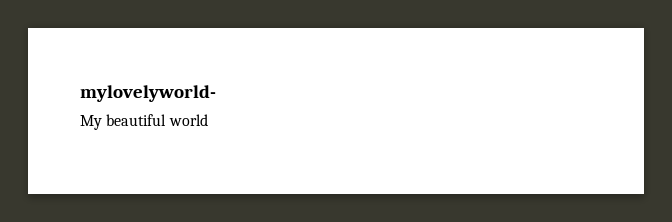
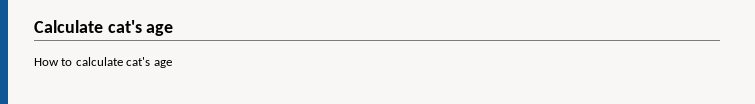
[80,85,216,102] [80,114,208,130] mylovelyworld- // My beautiful world -> [34,20,174,36] [34,57,172,68] Calculate cat's age // How to calculate cat's age

